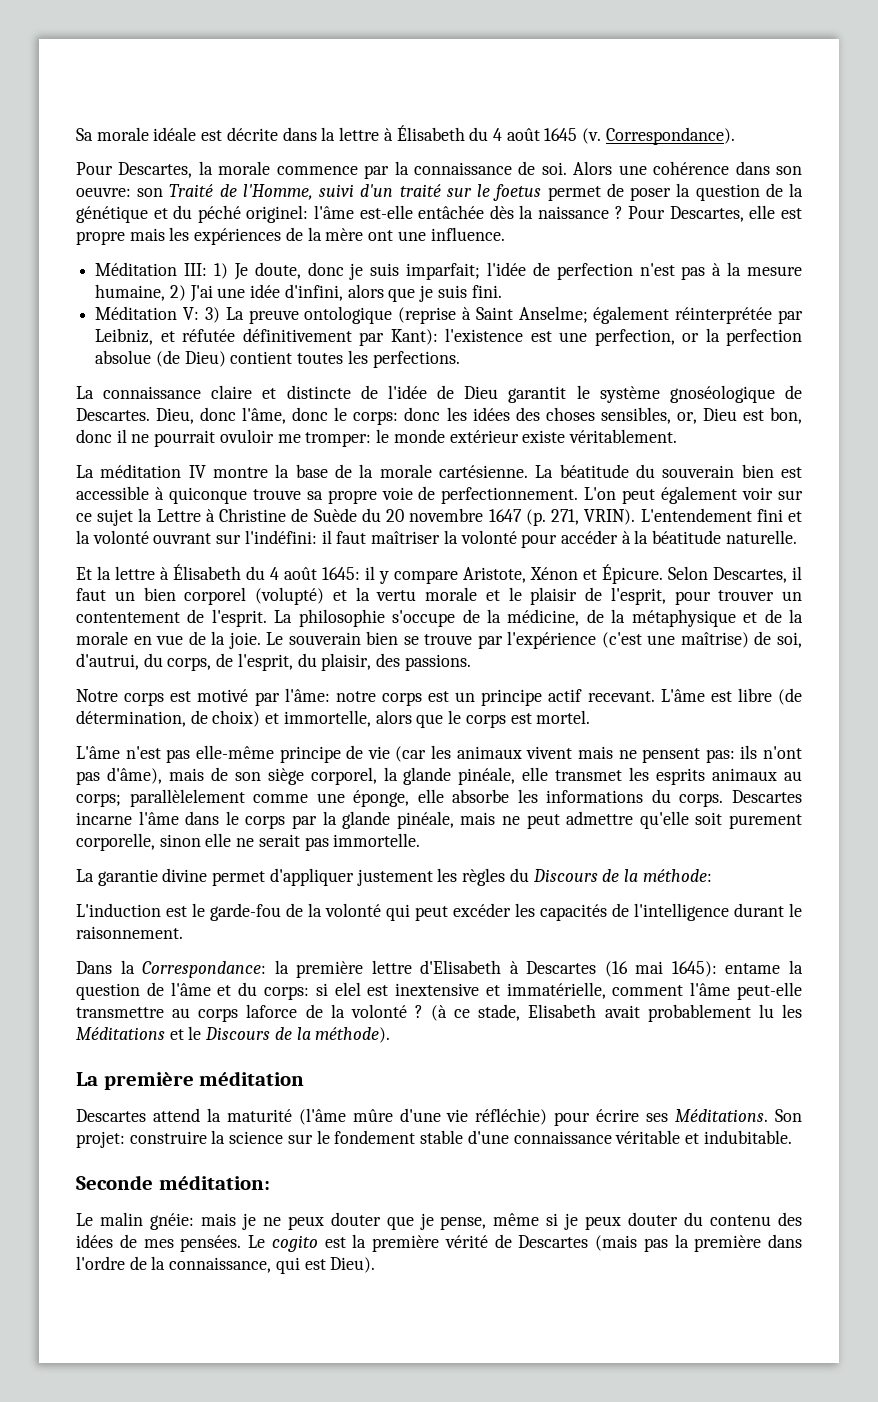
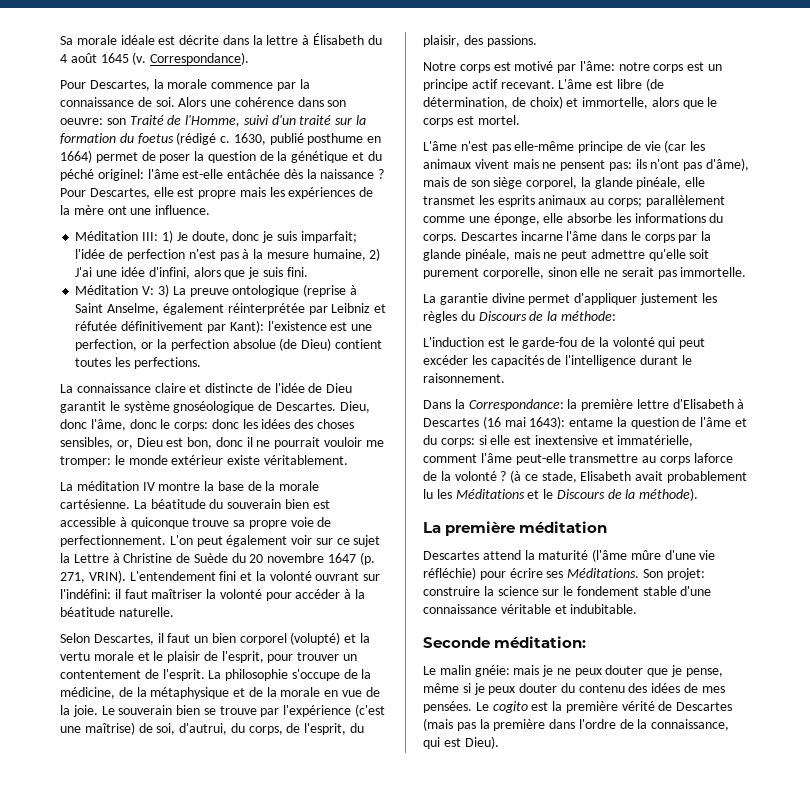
[477,184,542,201] le foetus -> [356,115,367,125] [60,132,382,145] [60,150,92,163] la formation du foetus (rédigé c. 1630, publié posthume en 1664)
[518,306,588,323] Anselme; -> [107,303,160,315] Anselme,
[95,328,154,345] Leibniz, -> [331,303,371,313] Leibniz
[219,429,274,443] ovuloir -> [324,437,363,447] vouloir
[76,564,663,584] Et la lettre à Élisabeth du 4 août 1645: il y compare Aristote, Xénon et Épicure. -> (174, 612) none
[129,789,245,807] parallèlelement -> [645,195,725,207] parallèlement
[671,961,717,977] 1645): -> [529,416,566,429] 1643):
[334,982,361,996] elel -> [490,435,511,445] elle

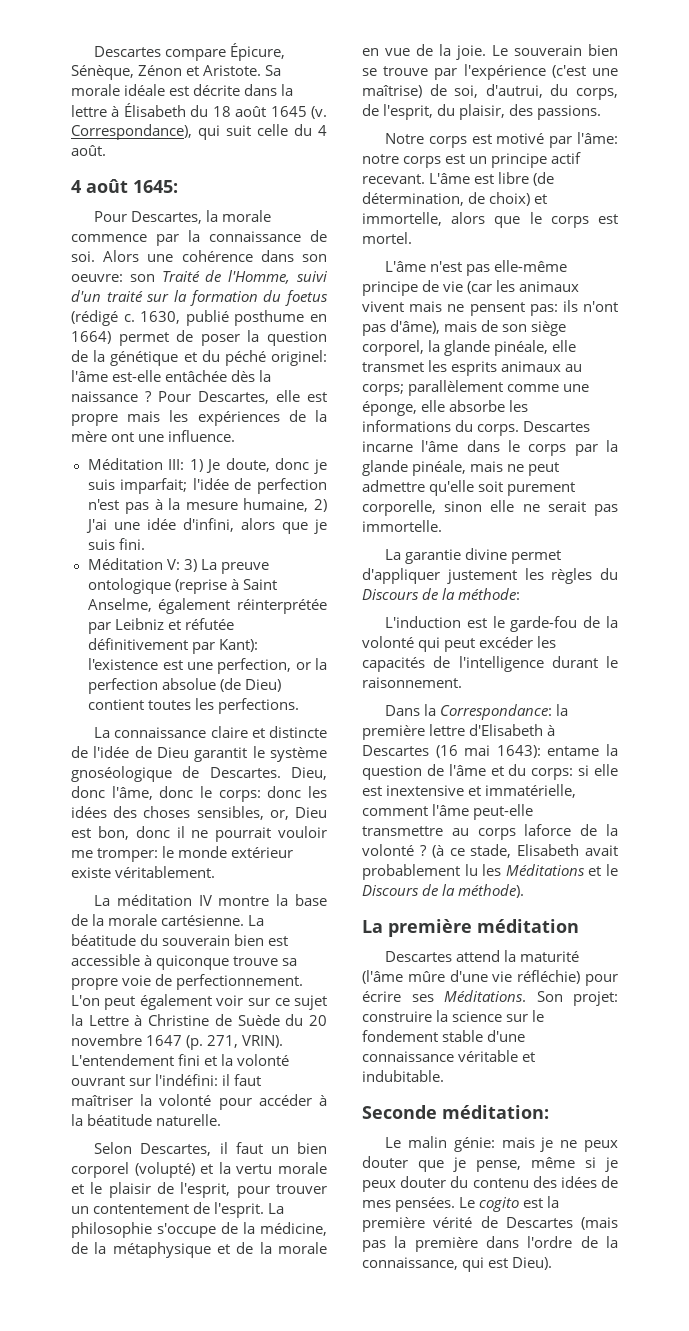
(60, 40) none -> [94,43,286,61] [71,65,262,80] Descartes compare Épicure, Sénèque, Zénon et Aristote.
[60,54,67,63] 4 -> [212,106,231,117] 18
[150,52,250,65] Correspondance). -> [71,124,327,140] [71,145,106,156] [71,179,178,193] Correspondance), qui suit celle du 4 août. // 4 août 1645:
[474,665,510,677] gnéie: -> [453,1137,495,1152] génie:

